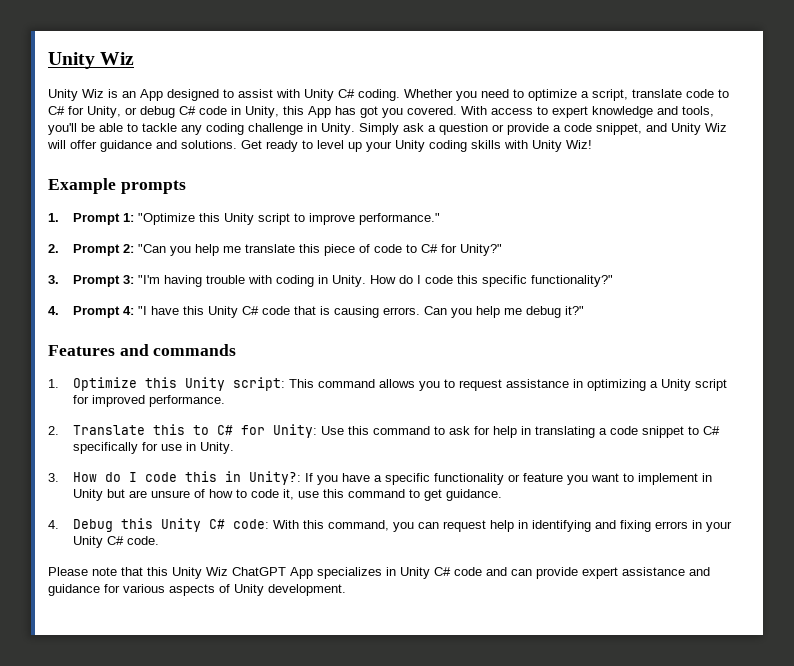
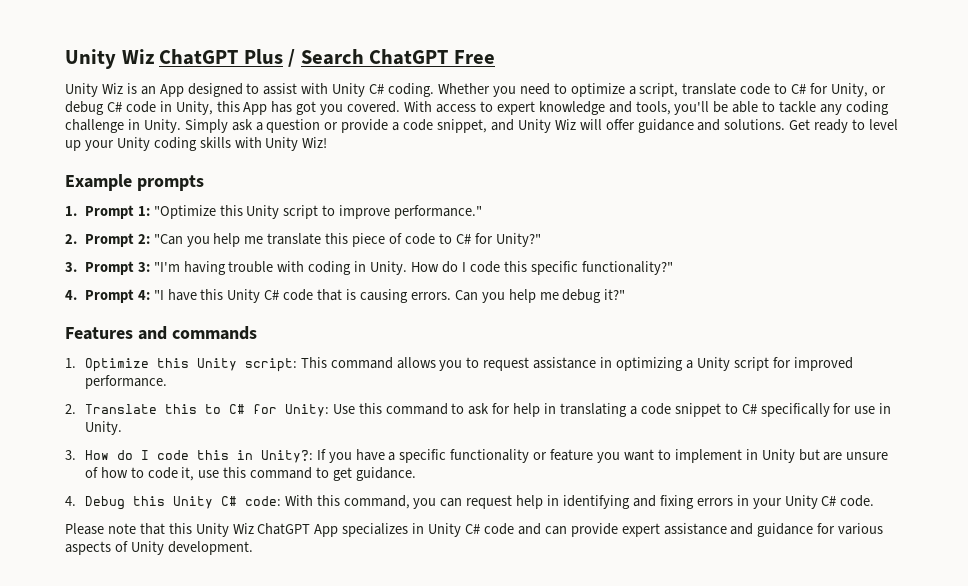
[48,52,135,69] Unity Wiz -> [65,49,495,69] Unity Wiz ChatGPT Plus / Search ChatGPT Free

